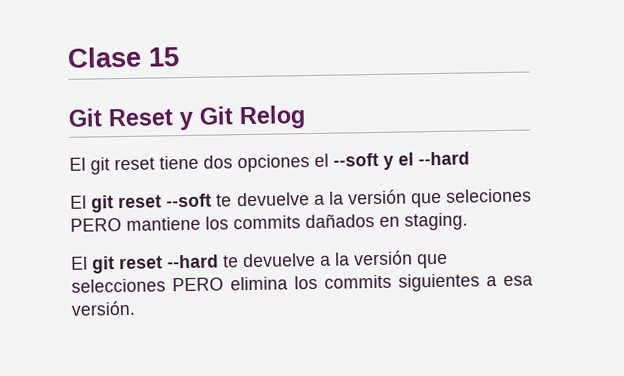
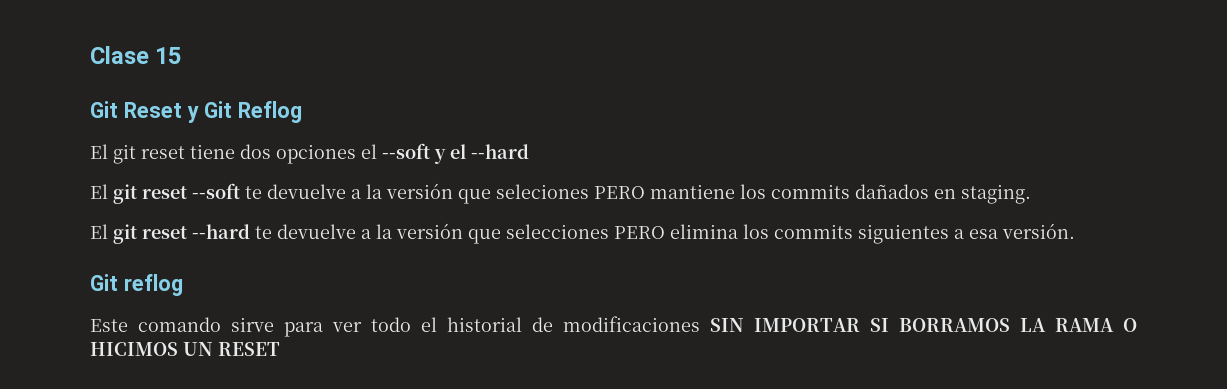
[239,105,306,130] Relog -> [238,101,303,123] Reflog
(135, 308) none -> [90,274,183,296] [90,316,1137,337] [90,342,280,356] // Git reflog // Este comando sirve para ver todo el historial de modificaciones SIN IMPORTAR SI BORRAMOS LA RAMA O HICIMOS UN RESET

